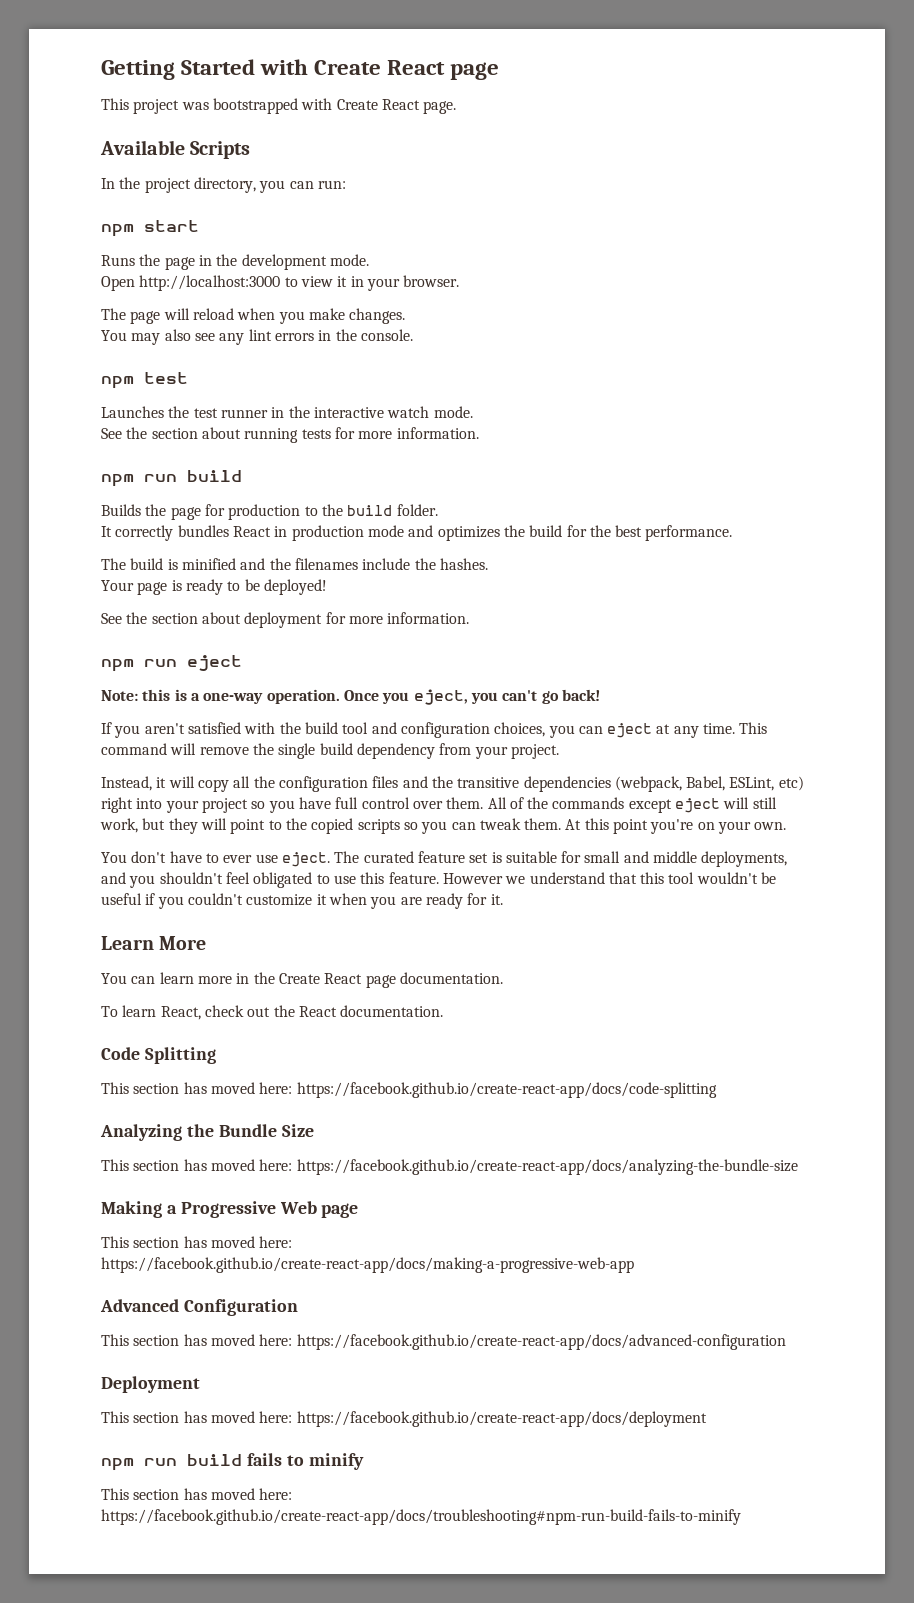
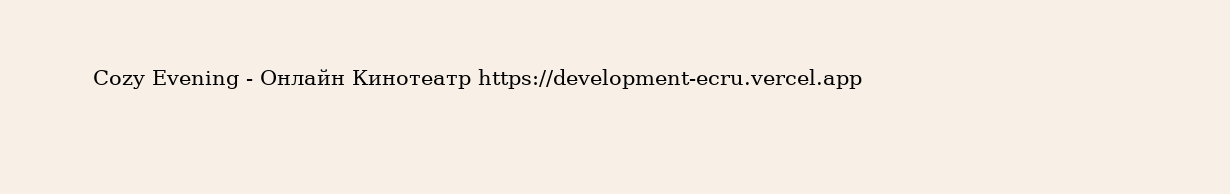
[101,59,500,80] [101,98,457,114] [100,140,251,159] [101,177,346,193] [101,220,199,237] [101,254,369,270] [101,275,460,291] [101,308,406,324] [101,329,413,345] [101,372,188,389] [101,406,473,418] [101,427,479,443] [101,470,242,487] [101,504,438,520] [101,525,733,541] [101,558,488,570] [101,579,327,595] [101,612,470,628] [101,655,242,672] [101,689,600,705] [101,722,768,738] [101,743,559,759] [101,776,804,792] [101,797,777,813] [100,818,787,834] [101,851,788,867] [101,872,777,888] [101,893,503,909] [101,936,207,950] [101,972,503,988] [101,1005,444,1020] [101,1047,216,1064] [101,1082,717,1098] [100,1124,314,1141] [101,1159,798,1175] [101,1201,359,1218] [101,1236,293,1248] [101,1257,634,1273] [100,1299,298,1316] [101,1334,786,1350] [101,1376,200,1393] [101,1411,707,1427] [101,1453,364,1471] [101,1488,293,1500] [101,1509,741,1525] Getting Started with Create React page // This project was bootstrapped with Create React page. // Available Scripts // In the project directory, you can run: // npm start // Runs the page in the development mode. // Open http://localhost:3000 to view it in your browser. // The page will reload when you make changes. // You may also see any lint errors in the console. // npm test // Launches the test runner in the interactive watch mode. // See the section about running tests for more information. // npm run build // Builds the page for production to the build folder. // It correctly bundles React in production mode and optimizes the build for the best performance. // The build is minified and the filenames include the hashes. // Your page is ready to be deployed! // See the section about deployment for more information. // npm run eject // Note: this is a one-way operation. Once you eject, you can't go back! // If you aren't satisfied with the build tool and configuration choices, you can eject at any time. This command will remove the single build dependency from your project. // Instead, it will copy all the configuration files and the transitive dependencies (webpack, Babel, ESLint, etc) right into your project so you have full control over them. All of the commands except eject will still work, but they will point to the copied scripts so you can tweak them. At this point you're on your own. // You don't have to ever use eject. The curated feature set is suitable for small and middle deployments, and you shouldn't feel obligated to use this feature. However we understand that this tool wouldn't be useful if you couldn't customize it when you are ready for it. // Learn More // You can learn more in the Create React page documentation. // To learn React, check out the React documentation. // Code Splitting // This section has moved here: https://facebook.github.io/create-react-app/docs/code-splitting // Analyzing the Bundle Size // This section has moved here: https://facebook.github.io/create-react-app/docs/analyzing-the-bundle-size // Making a Progressive Web page // This section has moved here: https://facebook.github.io/create-react-app/docs/making-a-progressive-web-app // Advanced Configuration // This section has moved here: https://facebook.github.io/create-react-app/docs/advanced-configuration // Deployment // This section has moved here: https://facebook.github.io/create-react-app/docs/deployment // npm run build fails to minify // This section has moved here: https://facebook.github.io/create-react-app/docs/troubleshooting#npm-run-build-fails-to-minify -> [93,69,862,89] Cozy Evening - Онлайн Кинотеатр https://development-ecru.vercel.app

